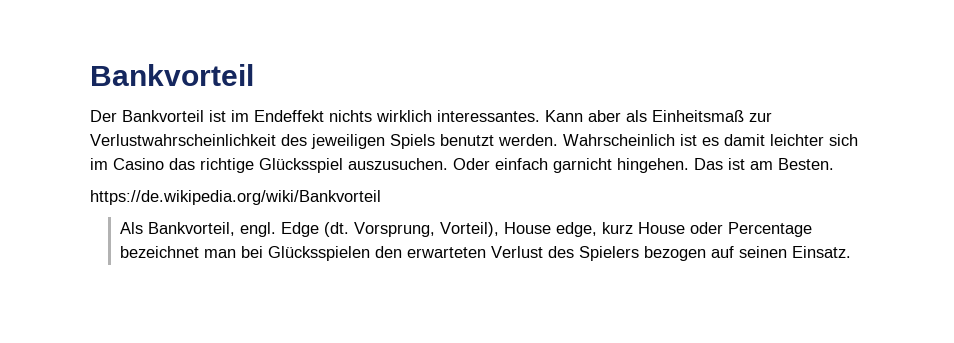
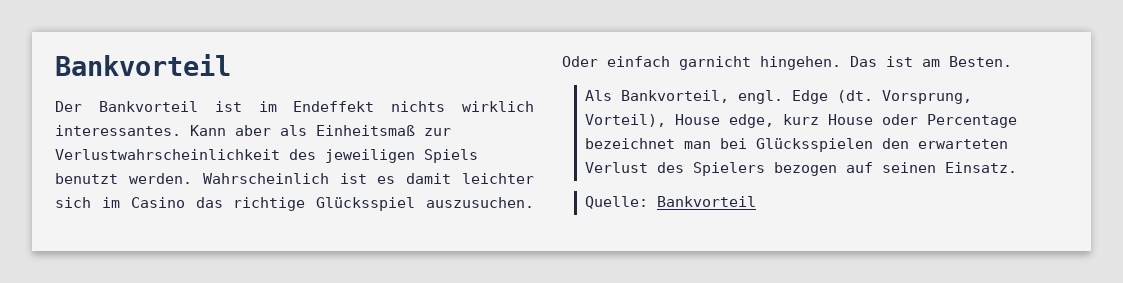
[90,190,381,205] // https://de.wikipedia.org/wiki/Bankvorteil -> (1012, 61) none
(851, 252) none -> [584,196,756,209] // Quelle: Bankvorteil

